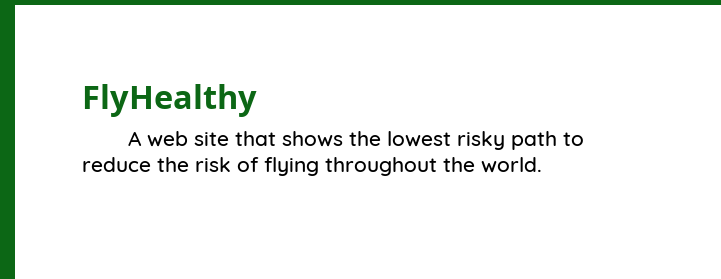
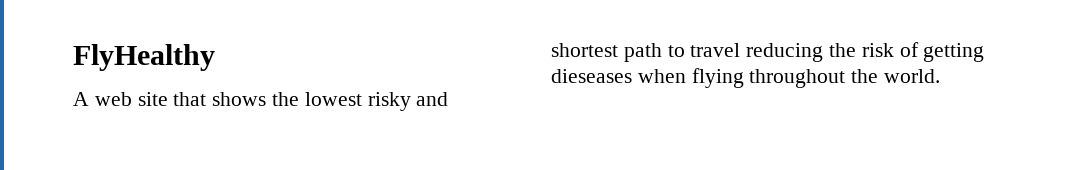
[511,131,585,150] [82,157,259,172] path to reduce the risk of -> [416,92,449,106] [551,42,985,62] [551,69,686,83] and shortest path to travel reducing the risk of getting dieseases when

